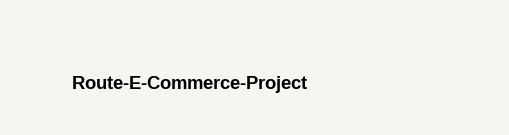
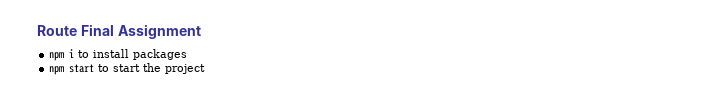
[72,76,307,93] Route-E-Commerce-Project -> [37,24,201,39] [49,49,188,61] [49,63,206,75] Route Final Assignment // npm i to install packages // npm start to start the project

